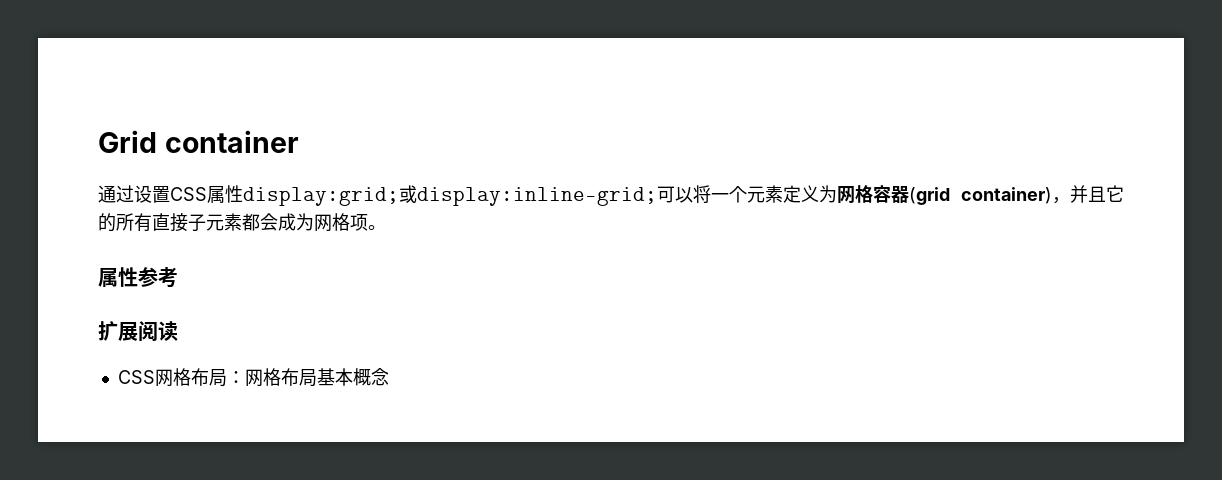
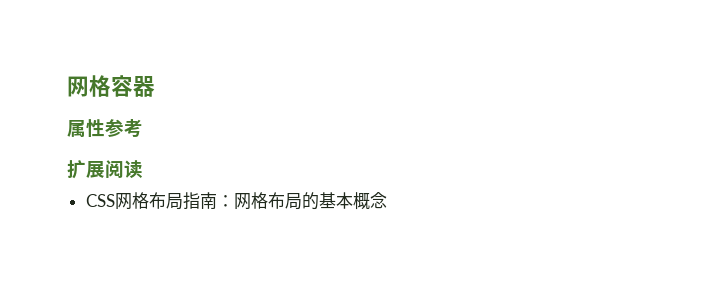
[98,130,299,153] [98,185,1124,206] [98,213,386,232] Grid container // 通过设置CSS属性display:grid;或display:inline-grid;可以将一个元素定义为网格容器(grid container)，并且它的所有直接子元素都会成为网格项。 -> [67,75,155,97] 网格容器
(227, 378) none -> [182,192,217,210] 指南
(317, 378) none -> [301,192,319,210] 的

